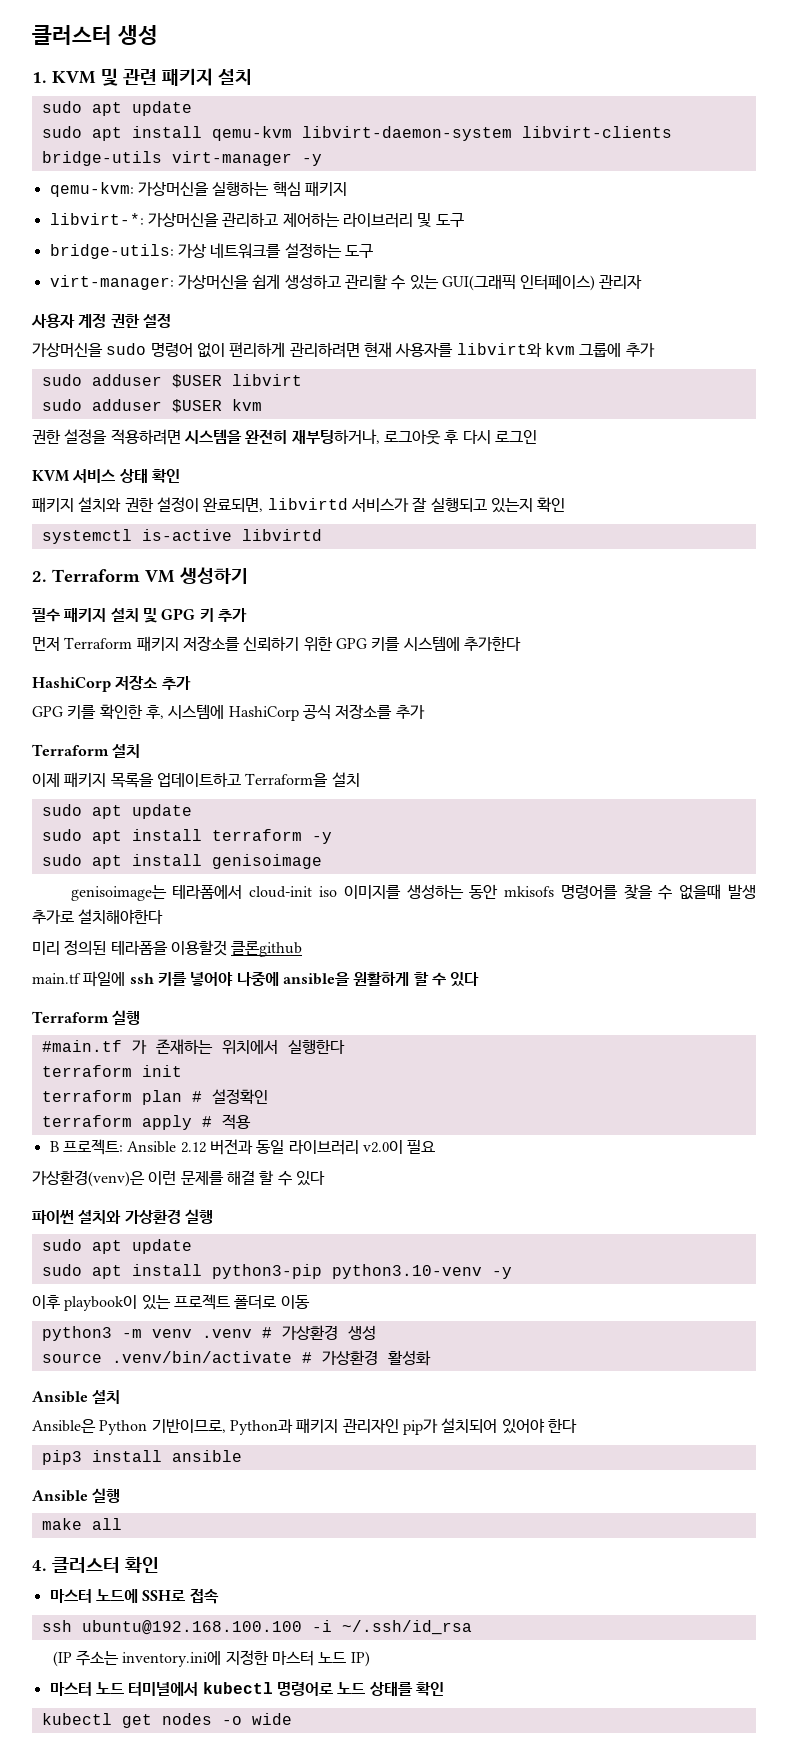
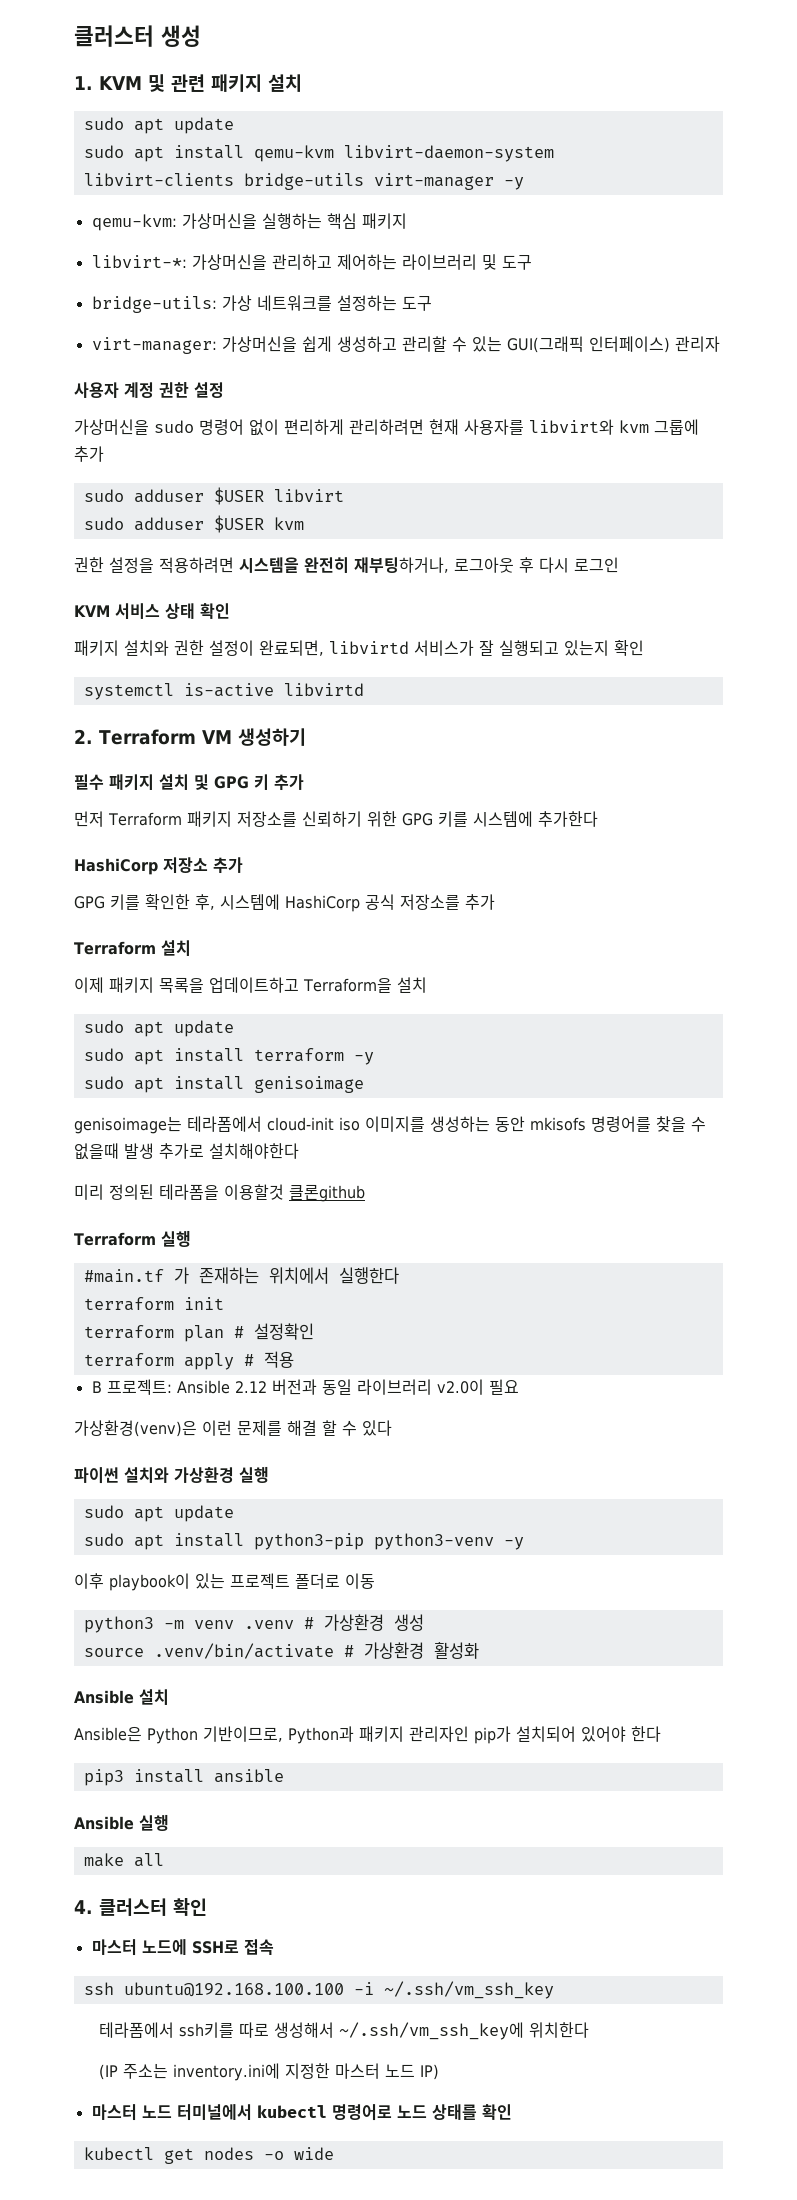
[32,971,480,987] // main.tf 파일에 ssh 키를 넣어야 나중에 ansible을 원활하게 할 수 있다 -> (365, 1193) none
[331,1264,482,1279] python3.10-venv -> [373,1533,494,1550] python3-venv
[341,1620,472,1635] ~/.ssh/id_rsa -> [383,1981,554,1999] [99,2022,590,2040] ~/.ssh/vm_ssh_key // 테라폼에서 ssh키를 따로 생성해서 ~/.ssh/vm_ssh_key에 위치한다

